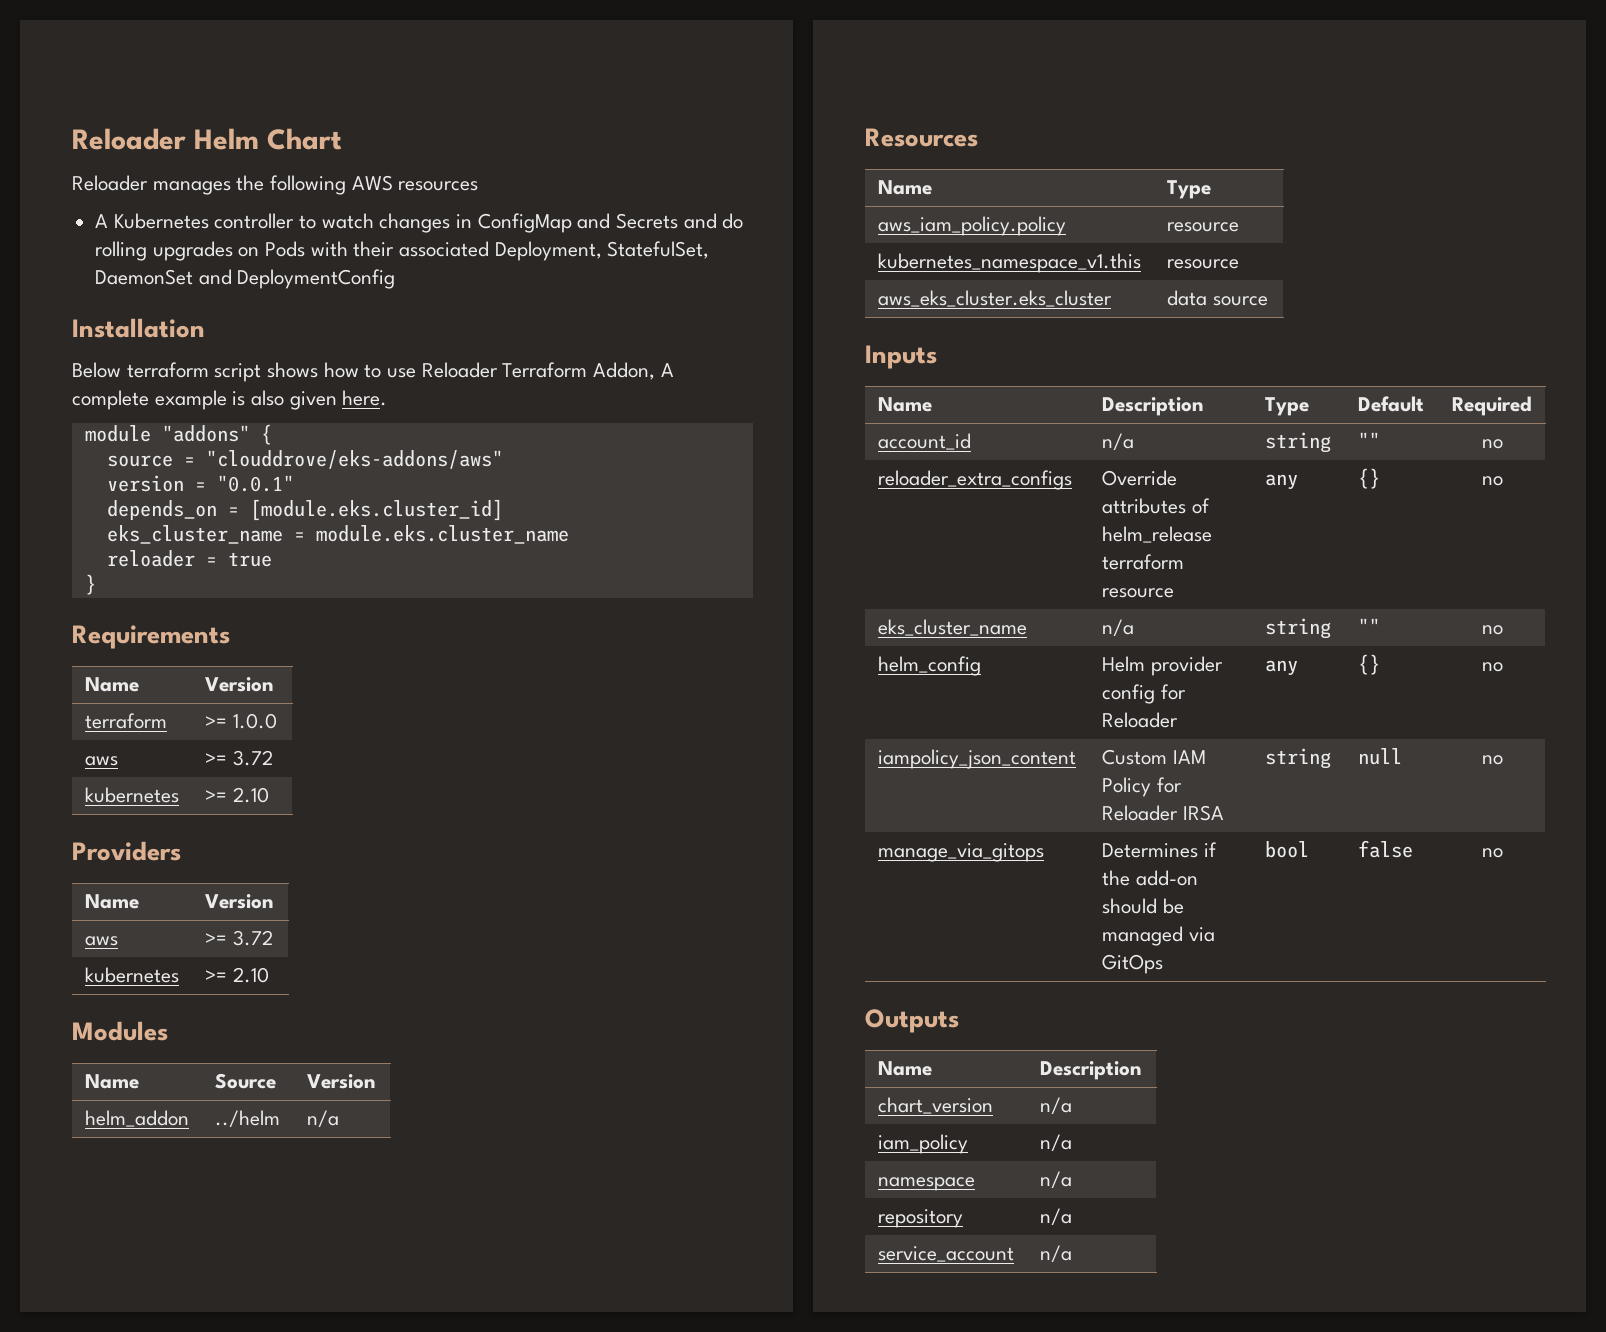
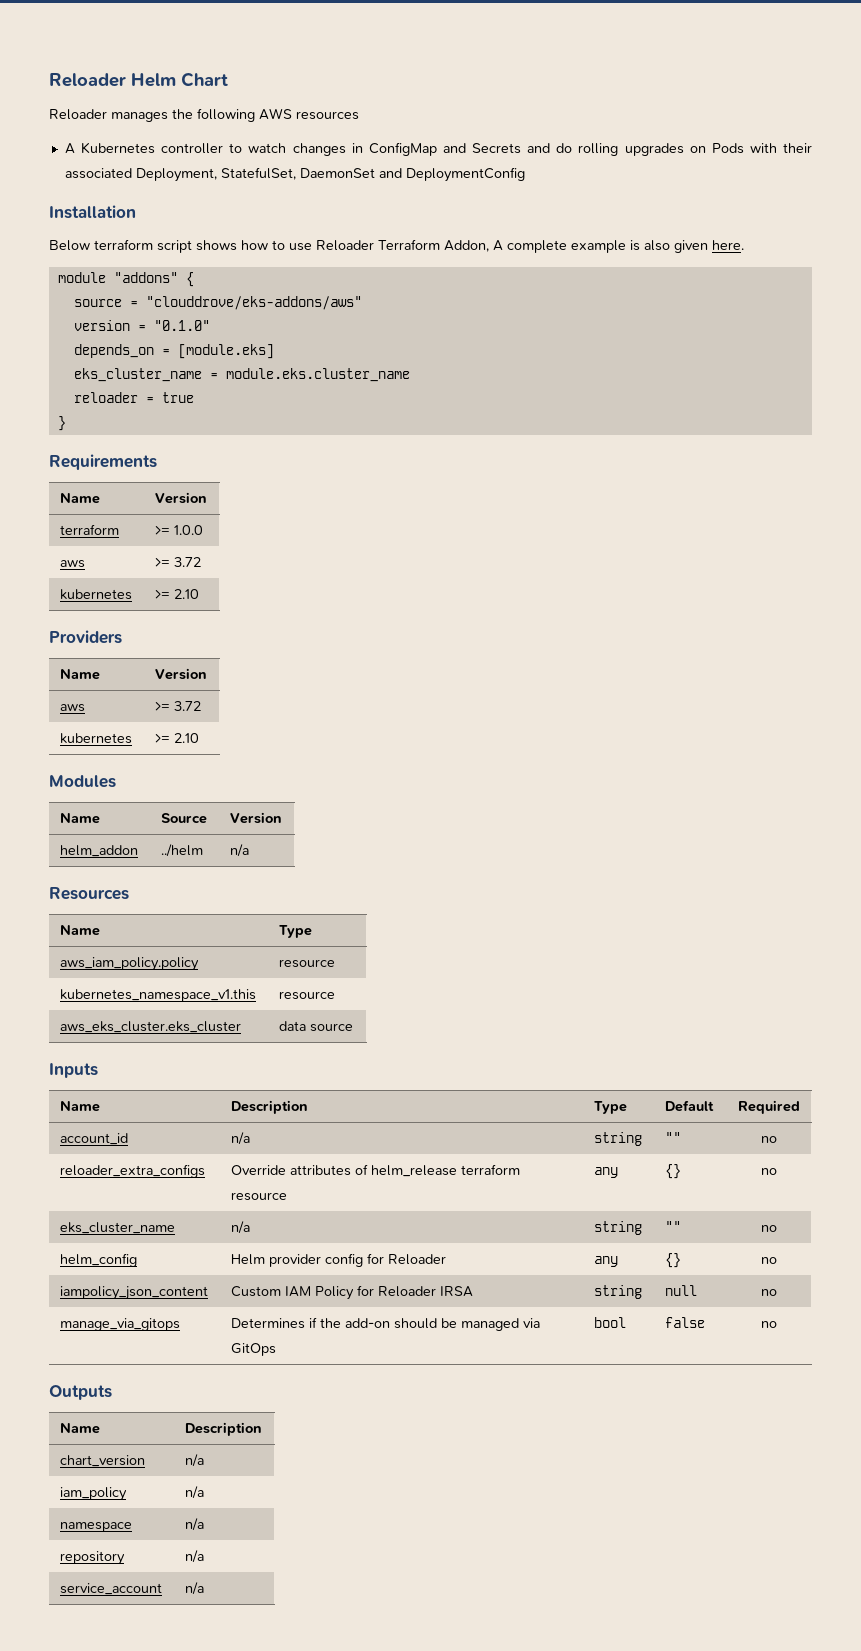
[216,475,294,492] "0.0.1" -> [153,320,210,331] "0.1.0"
[249,499,503,521] [module.eks.cluster_id] -> [177,344,274,359] [module.eks]

